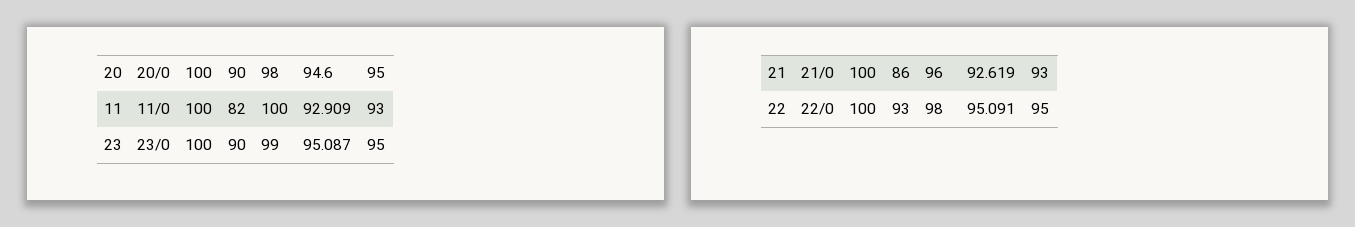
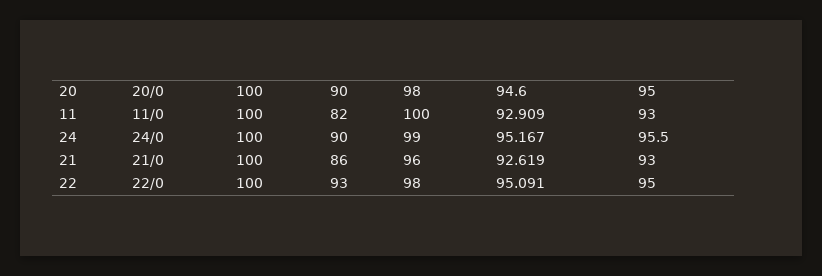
[104,139,123,150] [137,139,171,151] 23 | 23/0 -> [59,132,78,142] [132,132,165,144] 24 | 24/0
[303,139,352,150] [367,139,386,150] 95.087 | 95 -> [496,132,546,142] [638,132,670,142] 95.167 | 95.5

